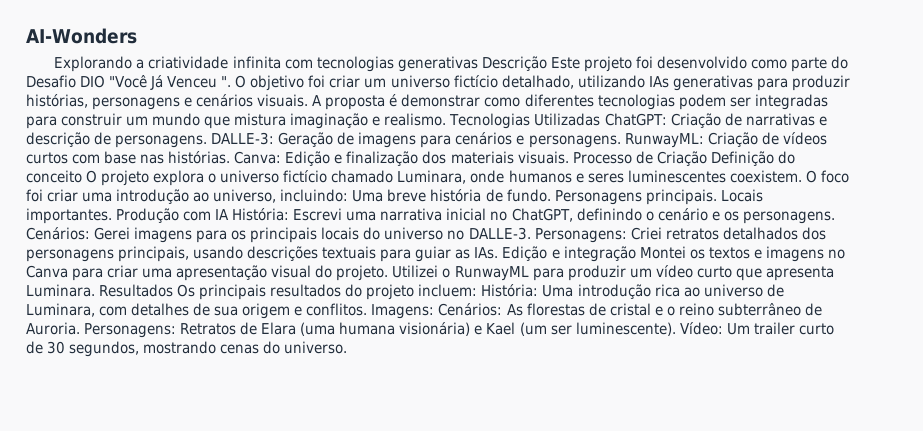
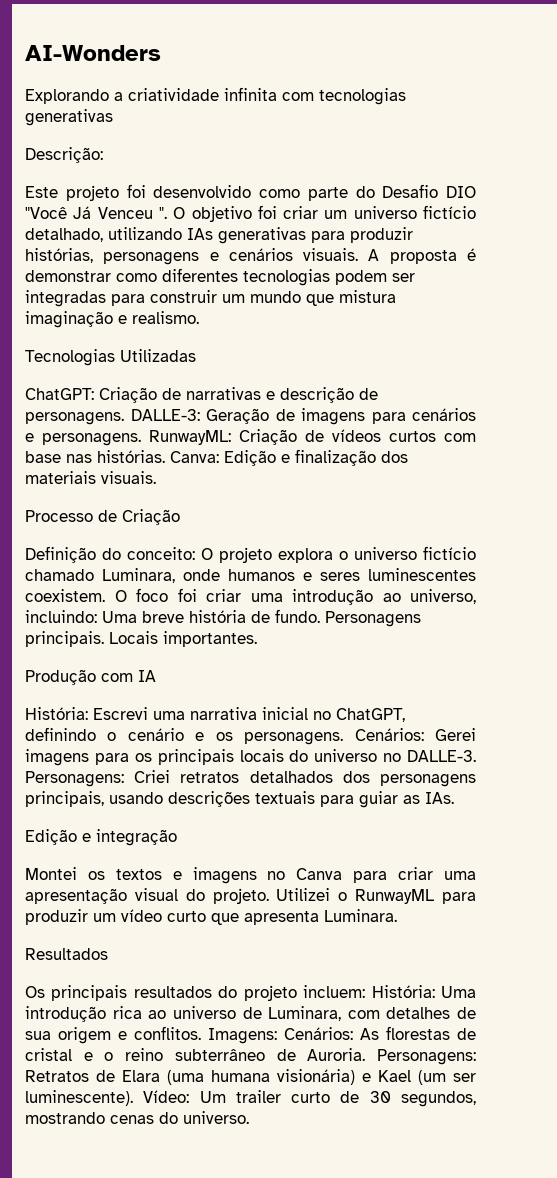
[481,56,547,71] Descrição -> [25,147,103,163] // Descrição: //
(447, 119) none -> (199, 317) //
(601, 119) none -> (196, 355) //
(569, 157) none -> (156, 477) //
(707, 158) none -> (180, 517) //
[26,170,82,183] conceito -> [127,547,195,560] conceito:
(112, 216) none -> (257, 639) //
(230, 214) none -> (156, 676) //
(499, 253) none -> (454, 798) //
(636, 254) none -> (177, 837) //
(95, 290) none -> (397, 915) //
(174, 290) none -> (108, 954) //

